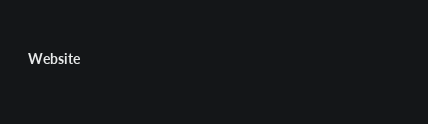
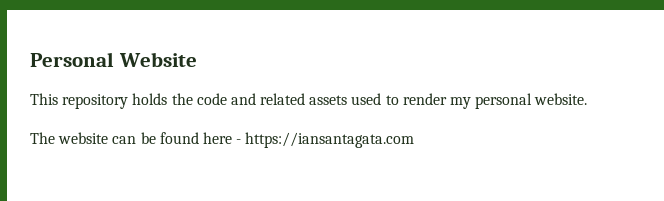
(28, 58) none -> [30,52,114,67] Personal
(81, 58) none -> [30,93,588,109] [30,132,415,148] // This repository holds the code and related assets used to render my personal website. // The website can be found here - https://iansantagata.com

